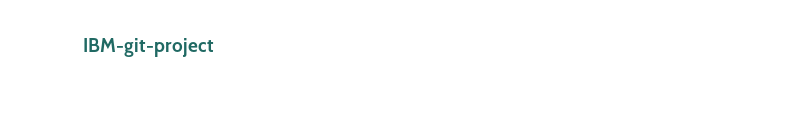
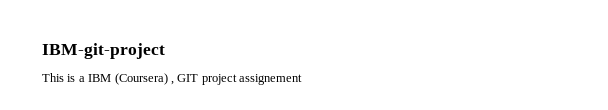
(214, 47) none -> [42,73,302,85] // This is a IBM (Coursera) , GIT project assignement

